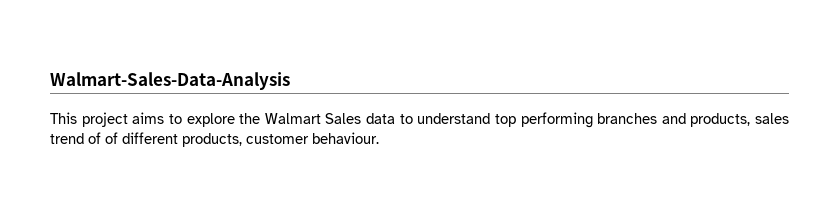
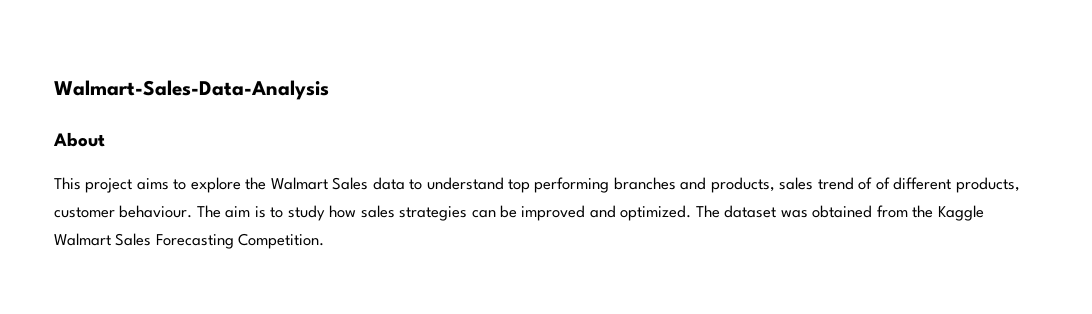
(290, 81) none -> [53,132,105,147] // About
(379, 138) none -> [196,205,984,221] [54,233,325,249] The aim is to study how sales strategies can be improved and optimized. The dataset was obtained from the Kaggle Walmart Sales Forecasting Competition.

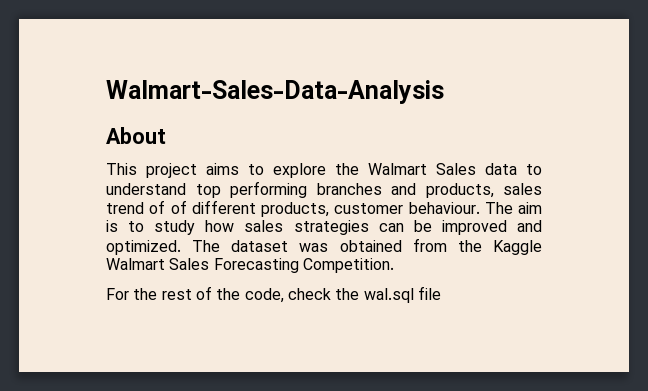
(325, 241) none -> [106,286,441,303] // For the rest of the code, check the wal.sql file

